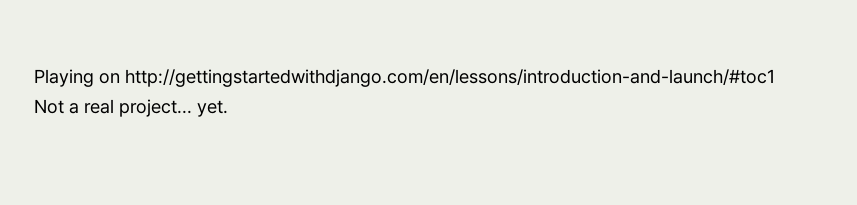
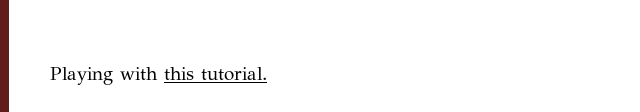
[99,69,775,87] [34,99,228,117] on http://gettingstartedwithdjango.com/en/lessons/introduction-and-launch/#toc1 // Not a real project... yet. -> [120,67,267,81] with this tutorial.

